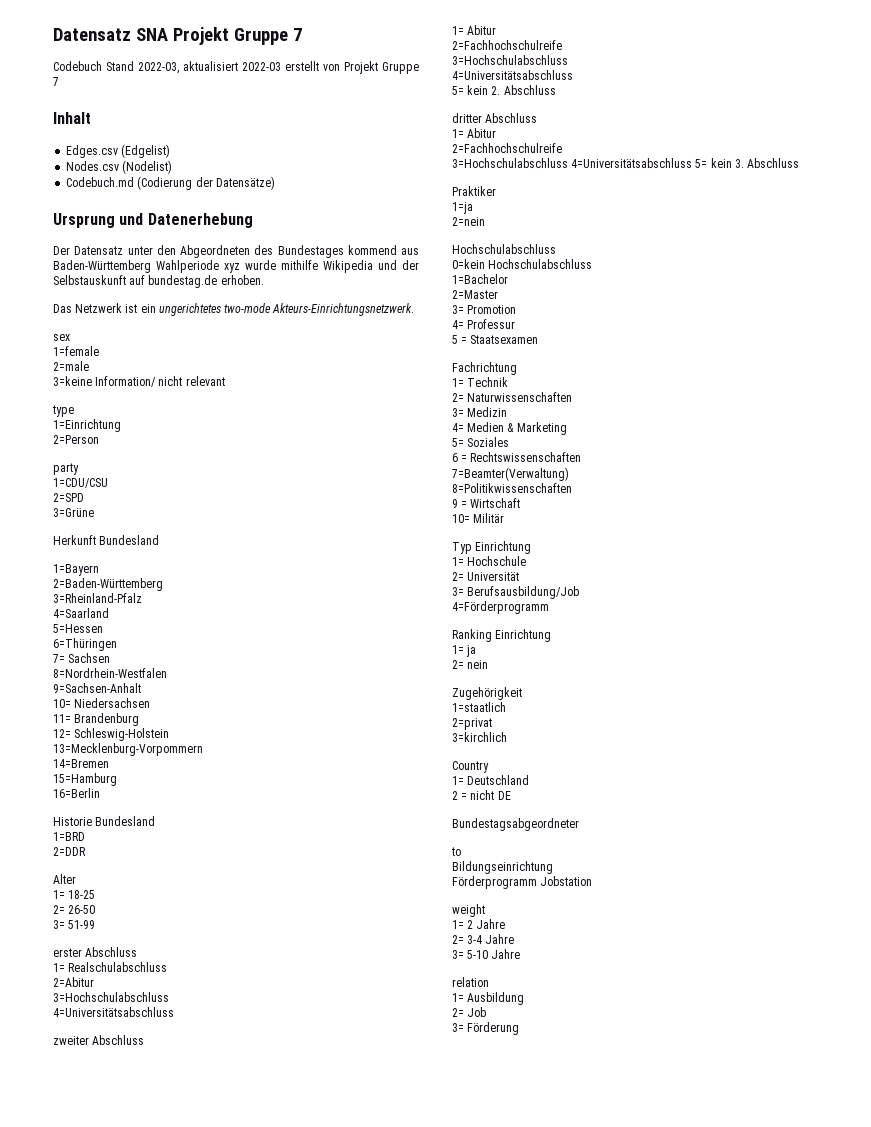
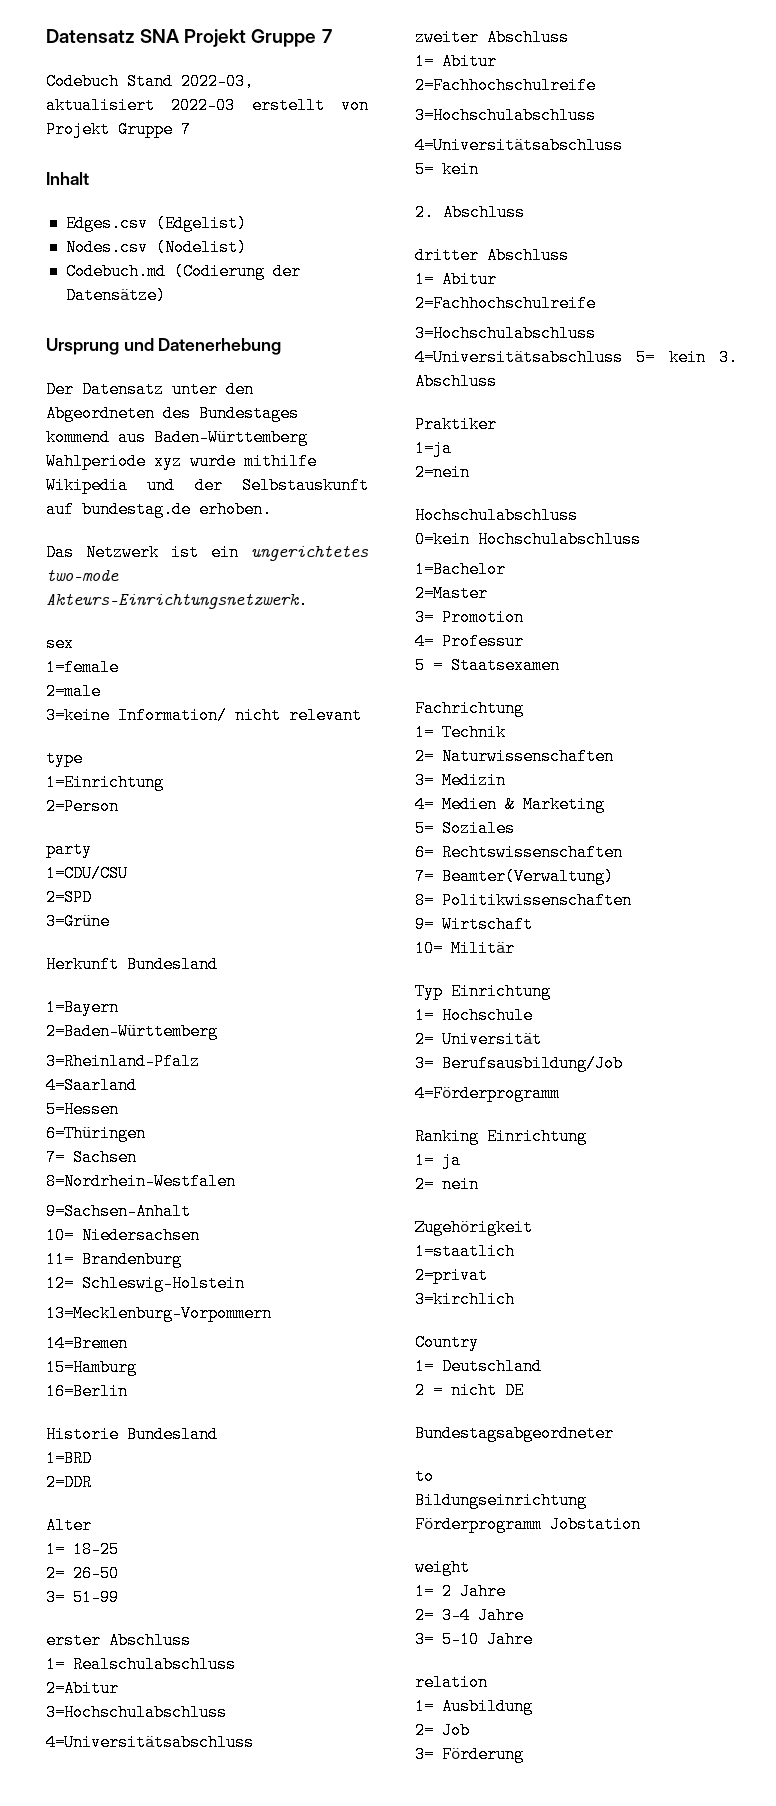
(489, 90) none -> (479, 169) //
[452,453,468,462] 6 = -> [415,844,434,861] 6=
[452,467,569,481] [452,483,572,493] [452,499,468,508] 7=Beamter(Verwaltung) // 8=Politikwissenschaften // 9 = -> [415,868,614,885] [415,892,632,909] [415,916,434,933] 7= Beamter(Verwaltung) // 8= Politikwissenschaften // 9=

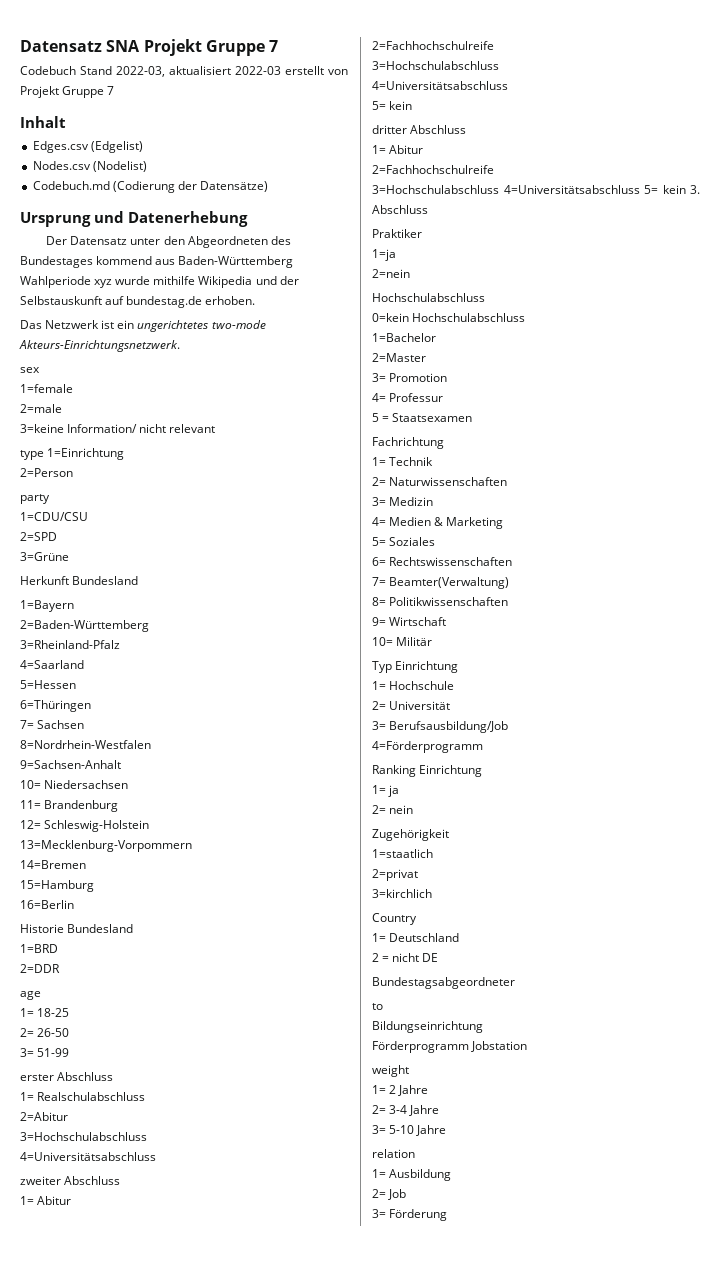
(83, 758) // -> (44, 455) none
[46,1517,92,1534] Alter -> [20,991,41,1000] age
[415,204,525,221] // 2. Abschluss -> (413, 105) none

